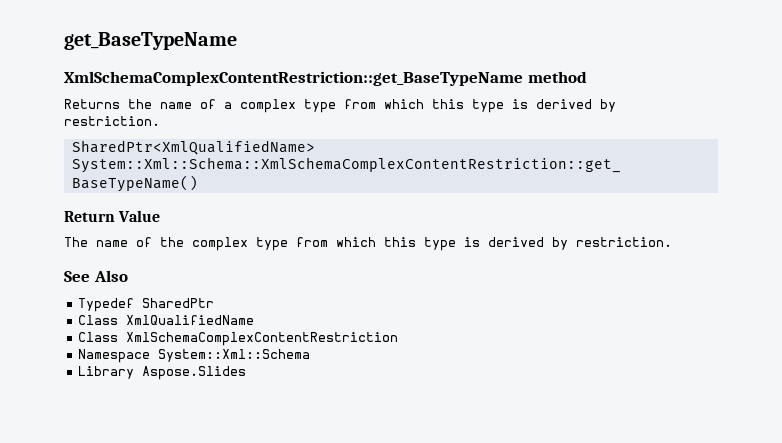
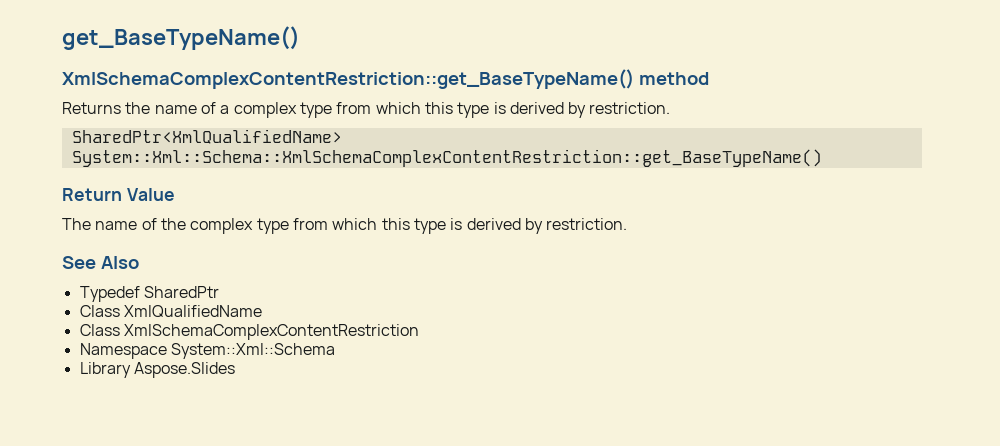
[64,32,237,50] [64,71,523,86] get_BaseTypeName // XmlSchemaComplexContentRestriction::get_BaseTypeName -> [62,26,300,50] [62,69,634,89] get_BaseTypeName() // XmlSchemaComplexContentRestriction::get_BaseTypeName()

